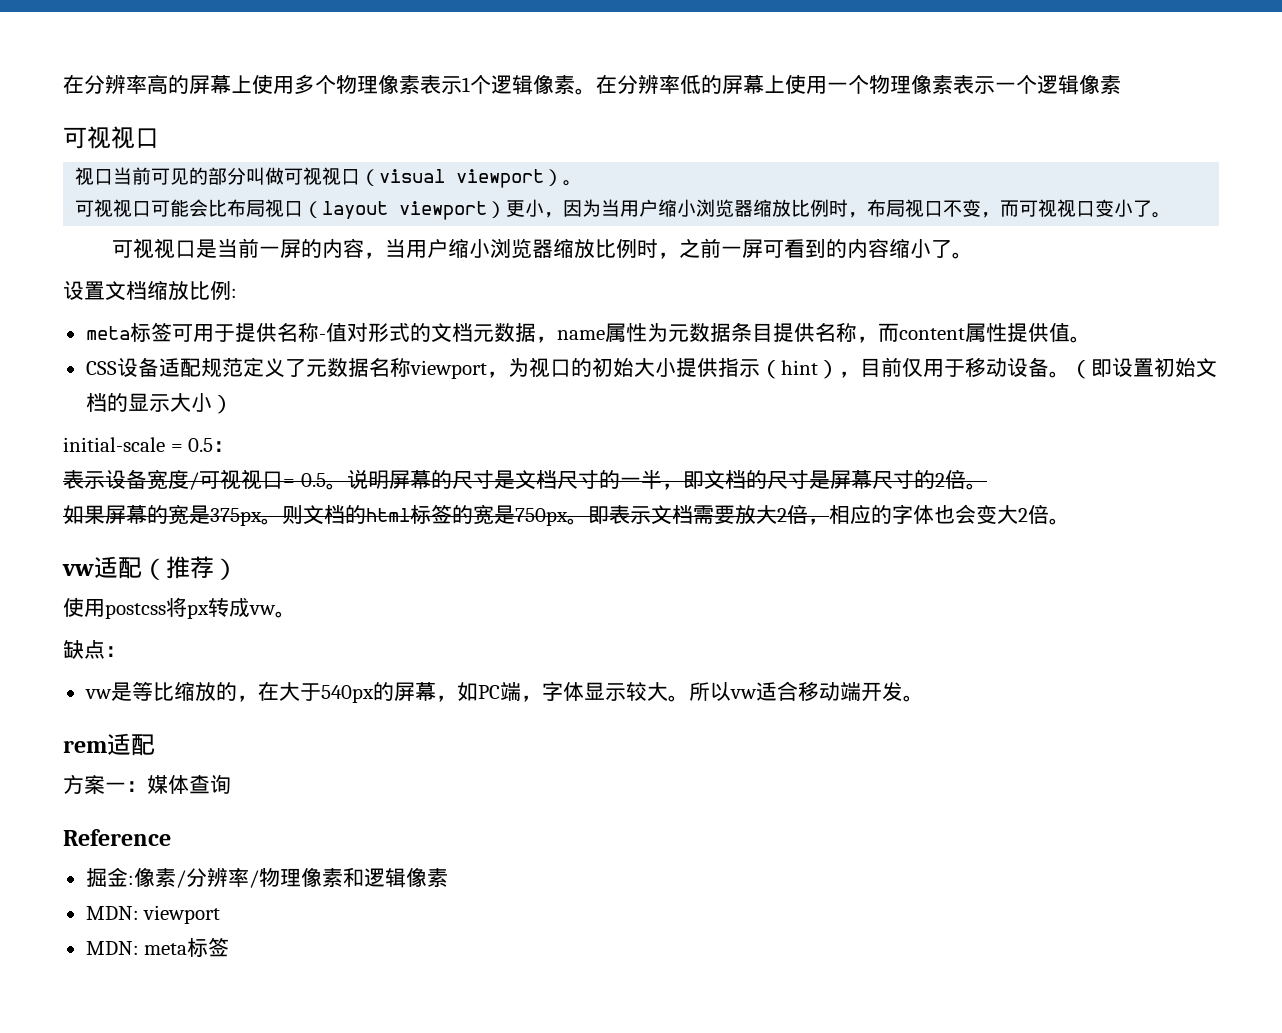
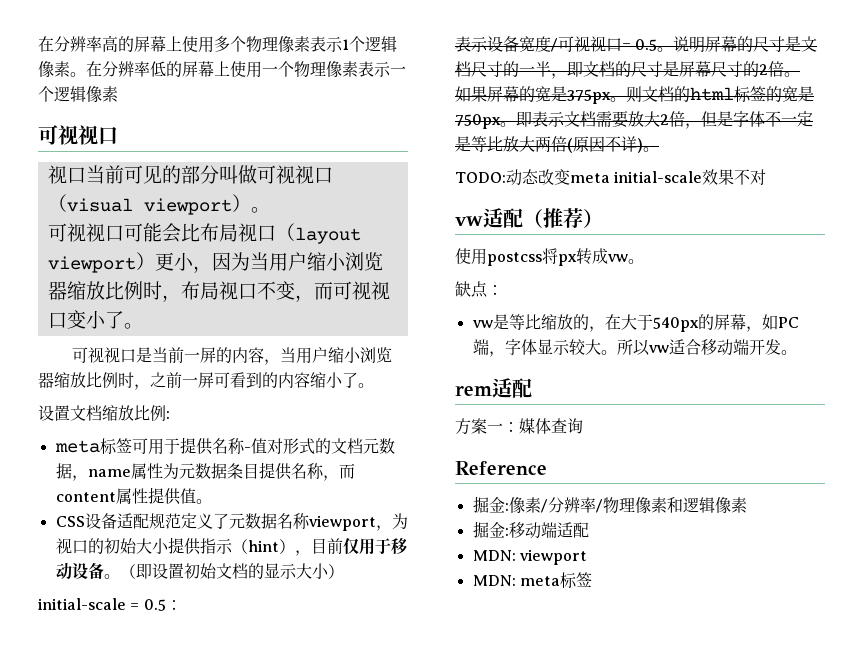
[829,504,1070,525] 相应的字体也会变大2倍。 -> [701,111,813,127] [455,136,659,153] [455,169,767,186] 但是字体不一定是等比放大两倍(原因不详)。 // TODO:动态改变meta initial-scale效果不对
(448, 878) none -> [472,521,589,539] // 掘金:移动端适配

